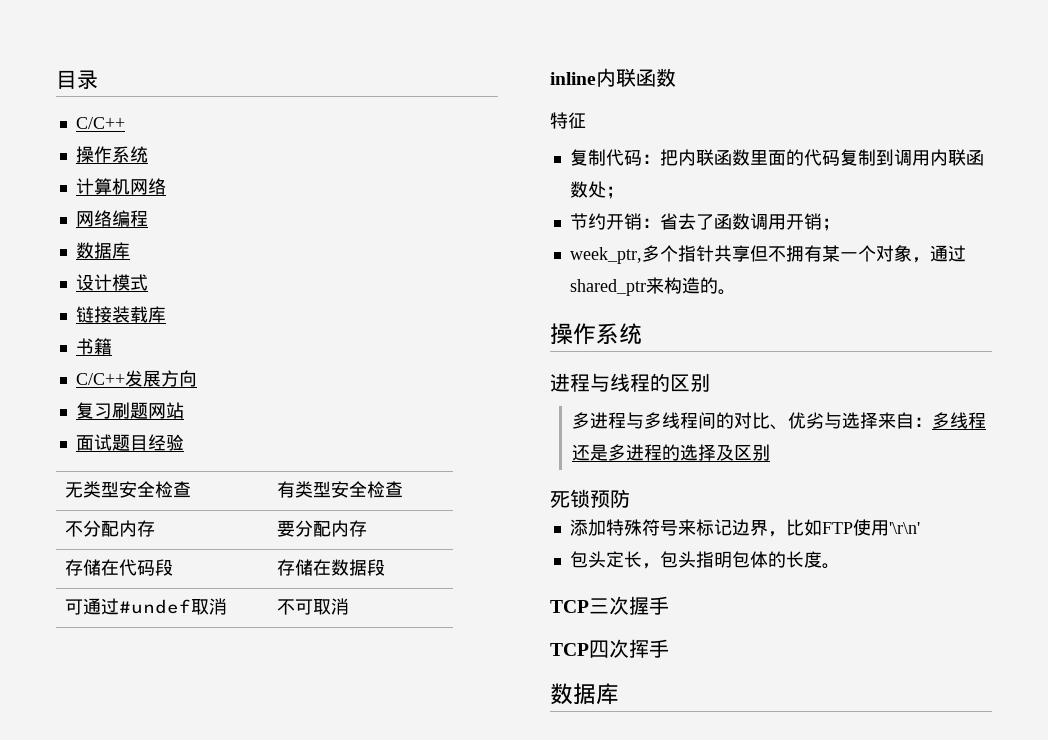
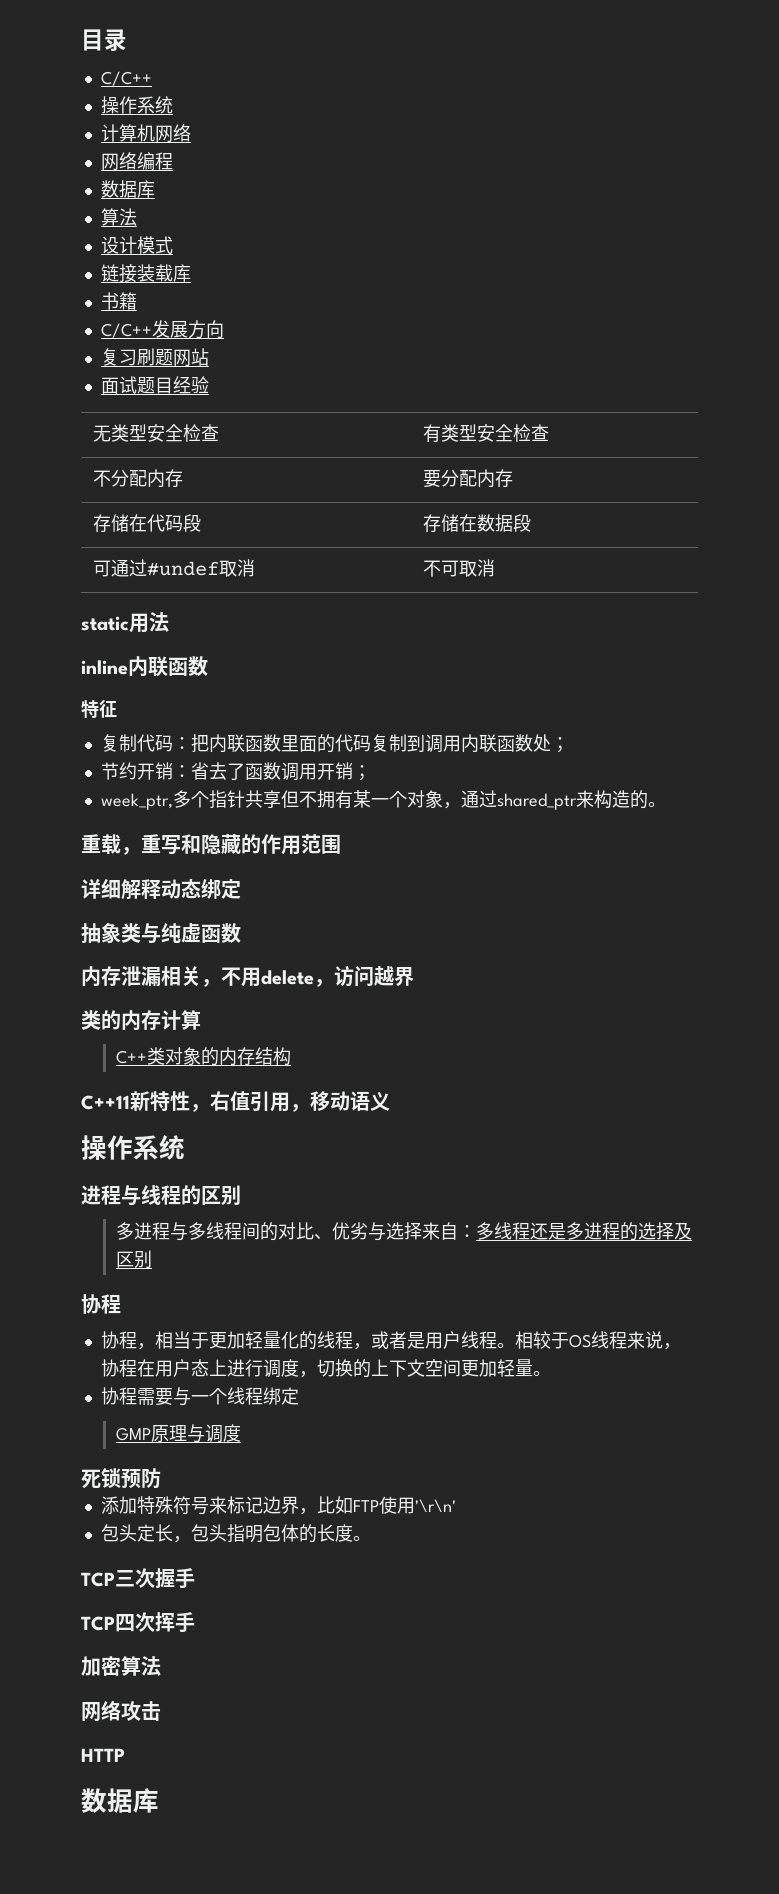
(130, 250) none -> [100,208,137,226] // 算法
(350, 606) none -> [81,612,169,633] // static用法
(736, 292) none -> [81,834,341,855] [81,878,241,900] [81,922,241,944] [81,966,414,987] [81,1010,201,1031] [115,1047,291,1066] [81,1091,390,1112] // 重载，重写和隐藏的作用范围 // 详细解释动态绑定 // 抽象类与纯虚函数 // 内存泄漏相关，不用delete，访问越界 // 类的内存计算 // C++类对象的内存结构 // C++11新特性，右值引用，移动语义
(770, 452) none -> [81,1294,121,1314] [100,1331,681,1350] [100,1359,551,1378] [100,1387,299,1406] [115,1424,241,1443] // 协程 // 协程，相当于更加轻量化的线程，或者是用户线程。相较于OS线程来说，协程在用户态上进行调度，切换的上下文空间更加轻量。 // 协程需要与一个线程绑定 // GMP原理与调度
(669, 648) none -> [81,1656,161,1676] [81,1700,161,1722] [81,1748,125,1762] // 加密算法 // 网络攻击 // HTTP

